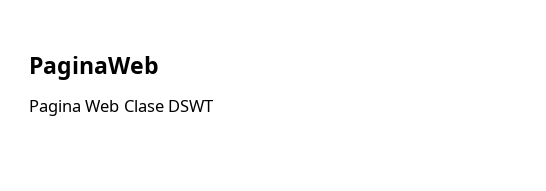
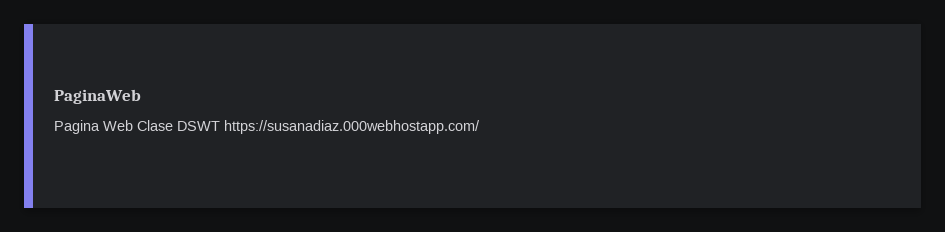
(214, 106) none -> [224,120,480,134] https://susanadiaz.000webhostapp.com/

